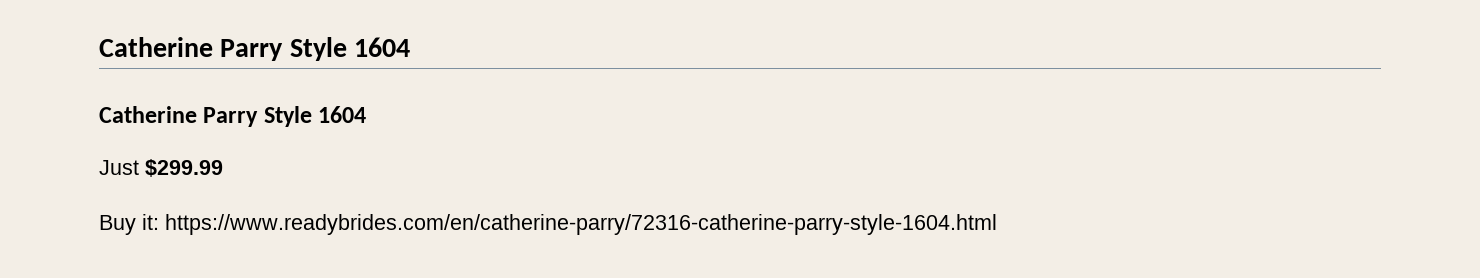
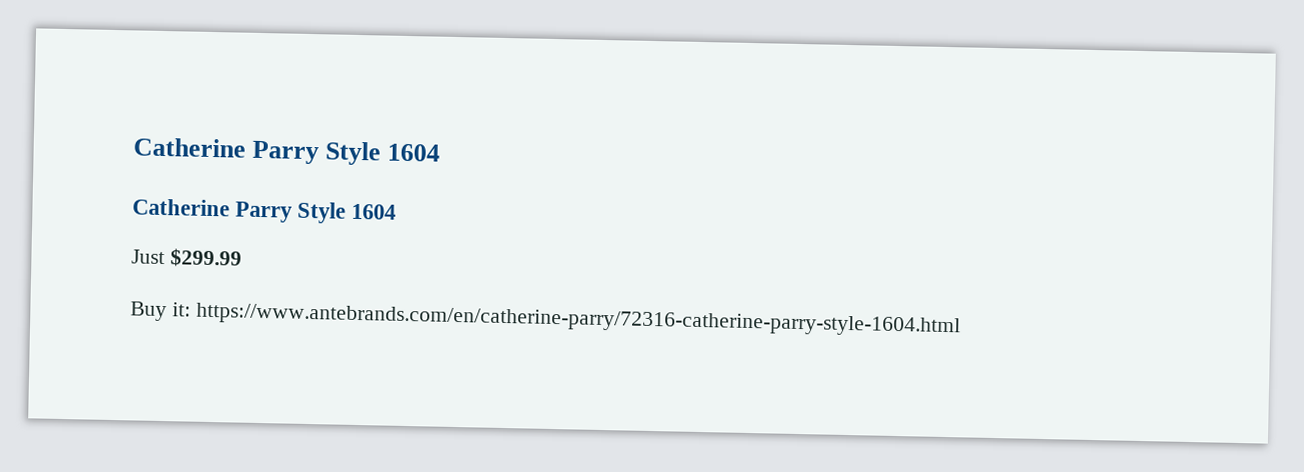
[165,214,997,235] https://www.readybrides.com/en/catherine-parry/72316-catherine-parry-style-1604.html -> [195,302,961,338] https://www.antebrands.com/en/catherine-parry/72316-catherine-parry-style-1604.html

